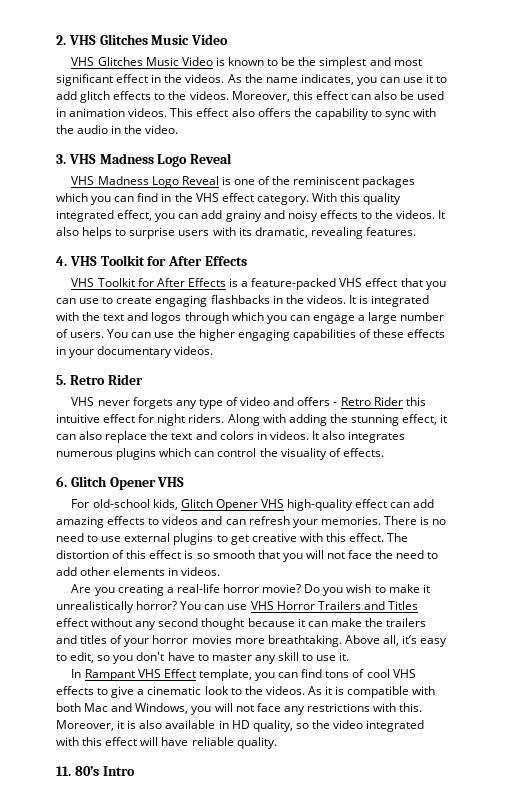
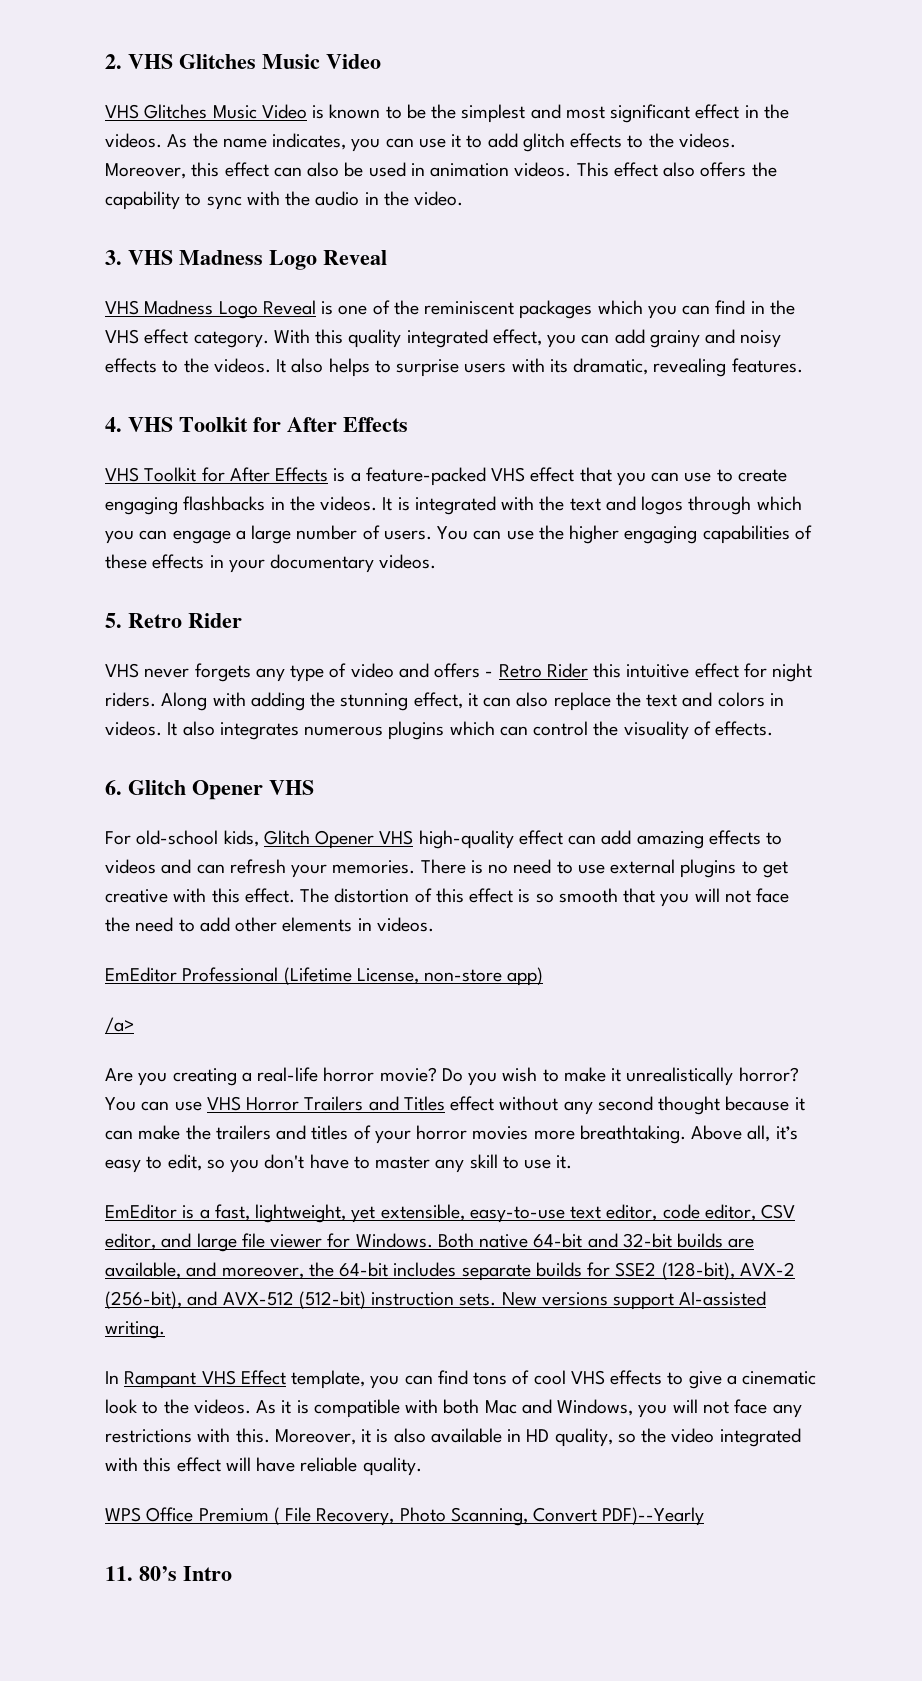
(221, 571) none -> [105,967,544,986] [105,1017,134,1033] // EmEditor Professional (Lifetime License, non-store app) // /a>
(350, 656) none -> [105,1204,796,1223] [105,1233,755,1252] [105,1262,795,1281] [105,1291,767,1310] [105,1321,165,1339] // EmEditor is a fast, lightweight, yet extensible, easy-to-use text editor, code editor, CSV editor, and large file viewer for Windows. Both native 64-bit and 32-bit builds are available, and moreover, the 64-bit includes separate builds for SSE2 (128-bit), AVX-2 (256-bit), and AVX-512 (512-bit) instruction sets. New versions support AI-assisted writing.
(277, 743) none -> [105,1507,705,1526] // WPS Office Premium ( File Recovery, Photo Scanning, Convert PDF)--Yearly

